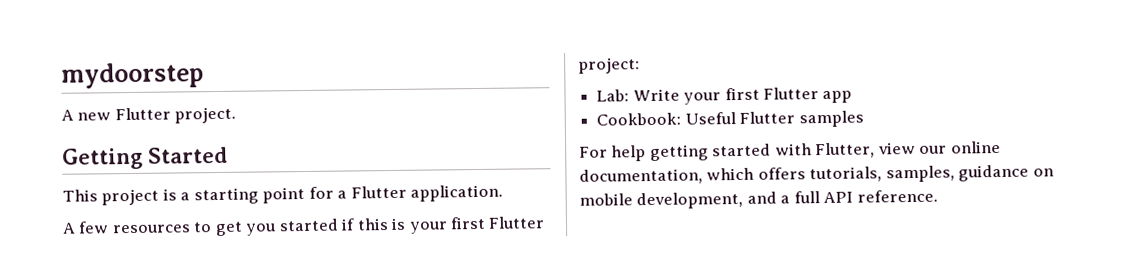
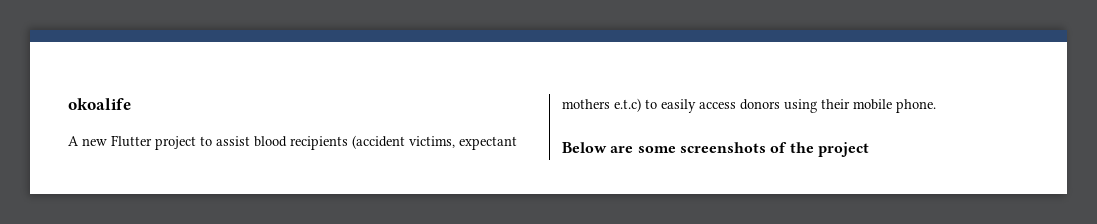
[61,62,204,89] mydoorstep -> [68,98,131,110] okoalife
[174,106,237,124] [62,146,228,170] [62,184,504,206] [62,216,546,237] [578,57,640,74] [596,87,853,105] [596,110,864,128] [579,140,1001,162] [579,164,1054,185] [579,189,938,210] project. // Getting Started // This project is a starting point for a Flutter application. // A few resources to get you started if this is your first Flutter project: // Lab: Write your first Flutter app // Cookbook: Useful Flutter samples // For help getting started with Flutter, view our online documentation, which offers tutorials, samples, guidance on mobile development, and a full API reference. -> [155,135,517,150] [562,98,936,113] [562,142,869,157] project to assist blood recipients (accident victims, expectant mothers e.t.c) to easily access donors using their mobile phone. // Below are some screenshots of the project

